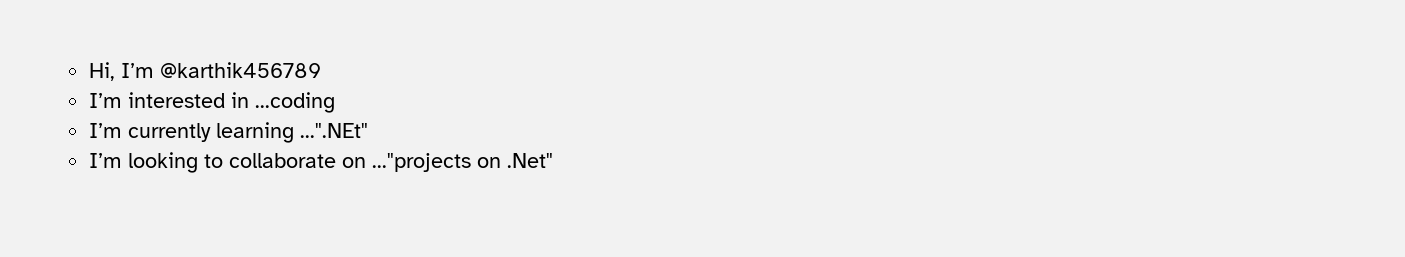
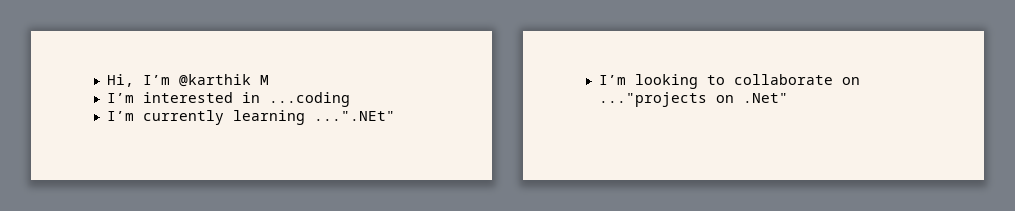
[160,62,322,78] @karthik456789 -> [178,74,269,87] @karthik M

